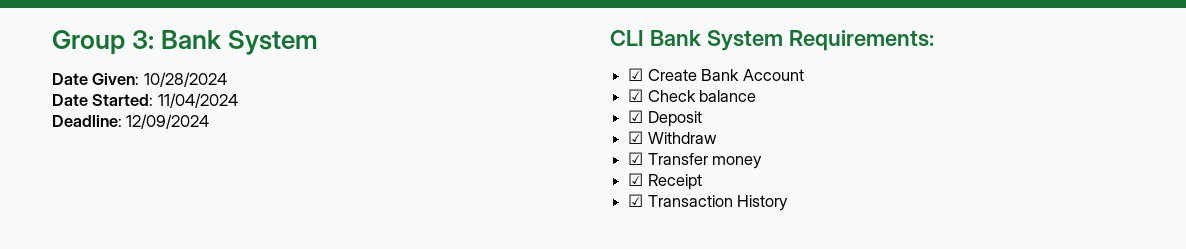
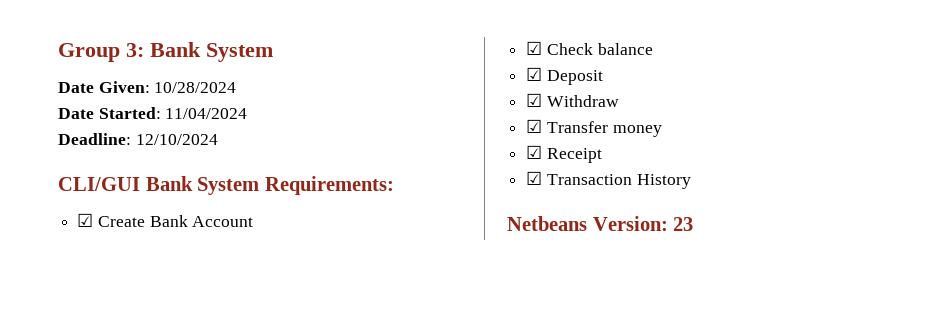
[126,114,210,129] [610,30,644,46] 12/09/2024 // CLI -> [135,134,218,145] [58,177,140,191] 12/10/2024 // CLI/GUI
(789, 203) none -> [507,216,694,231] // Netbeans Version: 23

